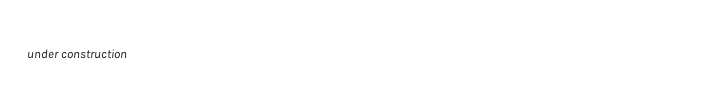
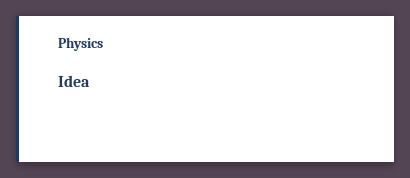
[27,49,128,59] under construction -> [58,37,103,51] [58,75,90,87] Physics // Idea

